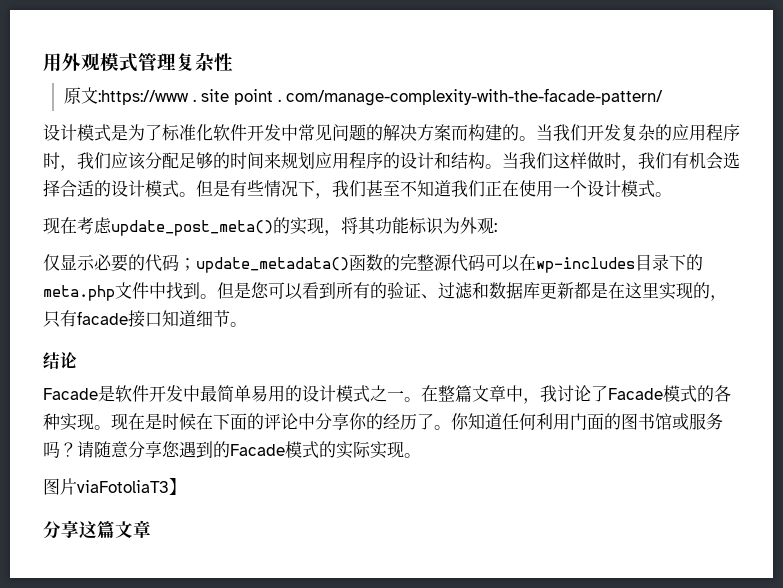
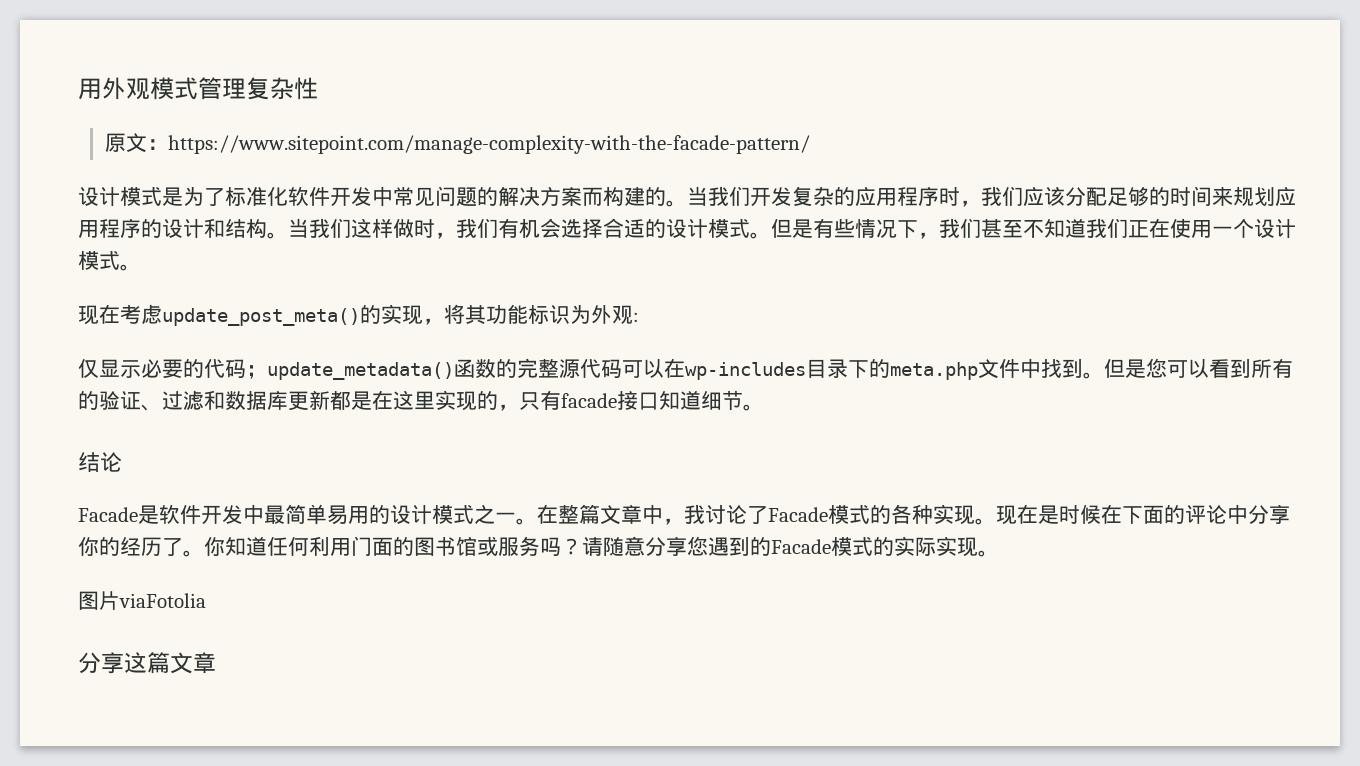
[97,88,663,106] :https://www . site point . com/manage-complexity-with-the-facade-pattern/ -> [146,135,810,154] ：https://www.sitepoint.com/manage-complexity-with-the-facade-pattern/
[77,478,186,495] viaFotoliaT3】 -> [119,593,206,608] viaFotolia

